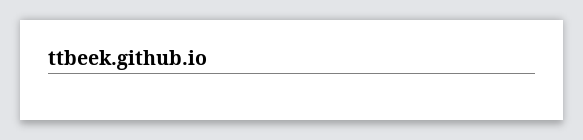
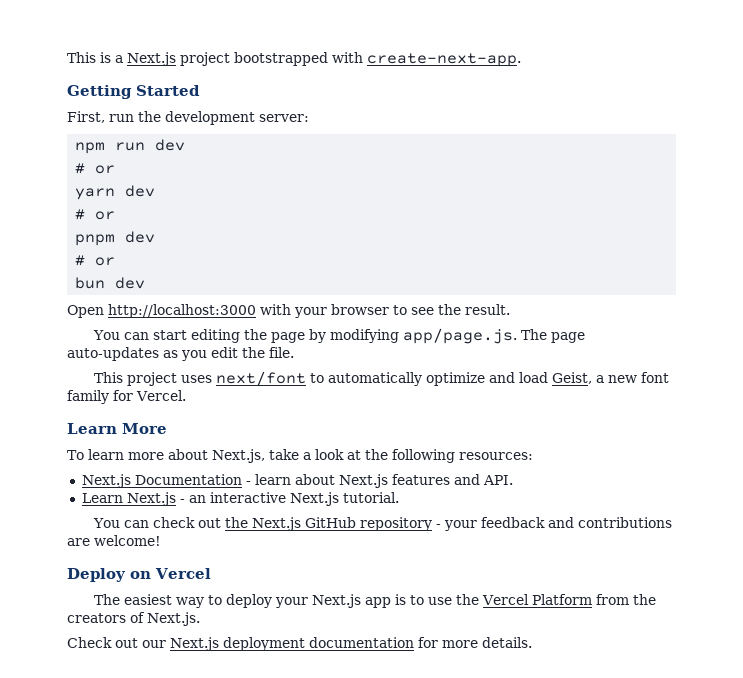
[48,50,207,70] ttbeek.github.io -> [67,52,521,67] [67,85,200,99] [67,111,309,125] [75,139,186,154] [75,163,116,174] [75,185,156,200] [75,209,116,220] [75,231,156,246] [75,255,116,266] [75,277,146,289] [67,304,510,318] [93,328,586,344] [67,347,294,361] [94,371,670,386] [67,390,186,404] [67,423,167,434] [67,449,533,463] [81,474,513,488] [81,492,399,506] [93,517,673,531] [67,535,161,546] [67,568,211,582] [94,594,657,608] [67,612,200,626] [67,637,532,651] This is a Next.js project bootstrapped with create-next-app. // Getting Started // First, run the development server: // npm run dev // # or // yarn dev // # or // pnpm dev // # or // bun dev // Open http://localhost:3000 with your browser to see the result. // You can start editing the page by modifying app/page.js. The page auto-updates as you edit the file. // This project uses next/font to automatically optimize and load Geist, a new font family for Vercel. // Learn More // To learn more about Next.js, take a look at the following resources: // Next.js Documentation - learn about Next.js features and API. // Learn Next.js - an interactive Next.js tutorial. // You can check out the Next.js GitHub repository - your feedback and contributions are welcome! // Deploy on Vercel // The easiest way to deploy your Next.js app is to use the Vercel Platform from the creators of Next.js. // Check out our Next.js deployment documentation for more details.

